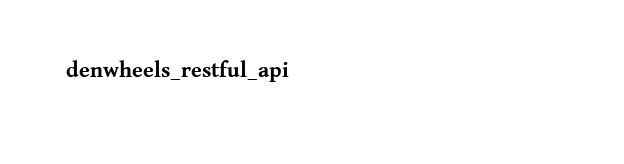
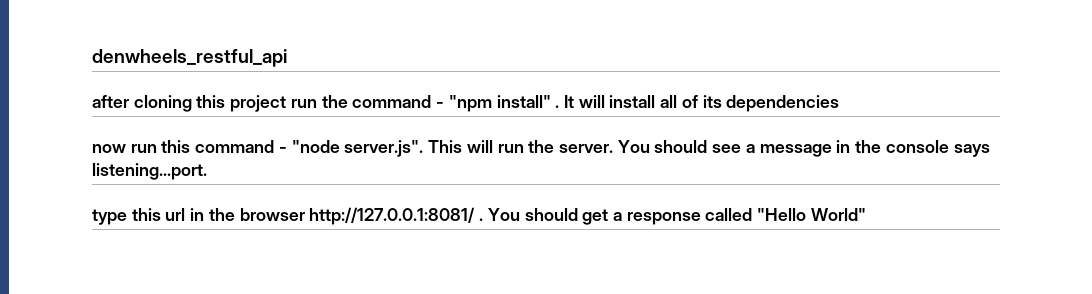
(289, 71) none -> [92,95,840,112] [92,140,990,157] [92,163,207,180] [92,207,866,225] // after cloning this project run the command - "npm install" . It will install all of its dependencies // now run this command - "node server.js". This will run the server. You should see a message in the console says listening...port. // type this url in the browser http://127.0.0.1:8081/ . You should get a response called "Hello World"

